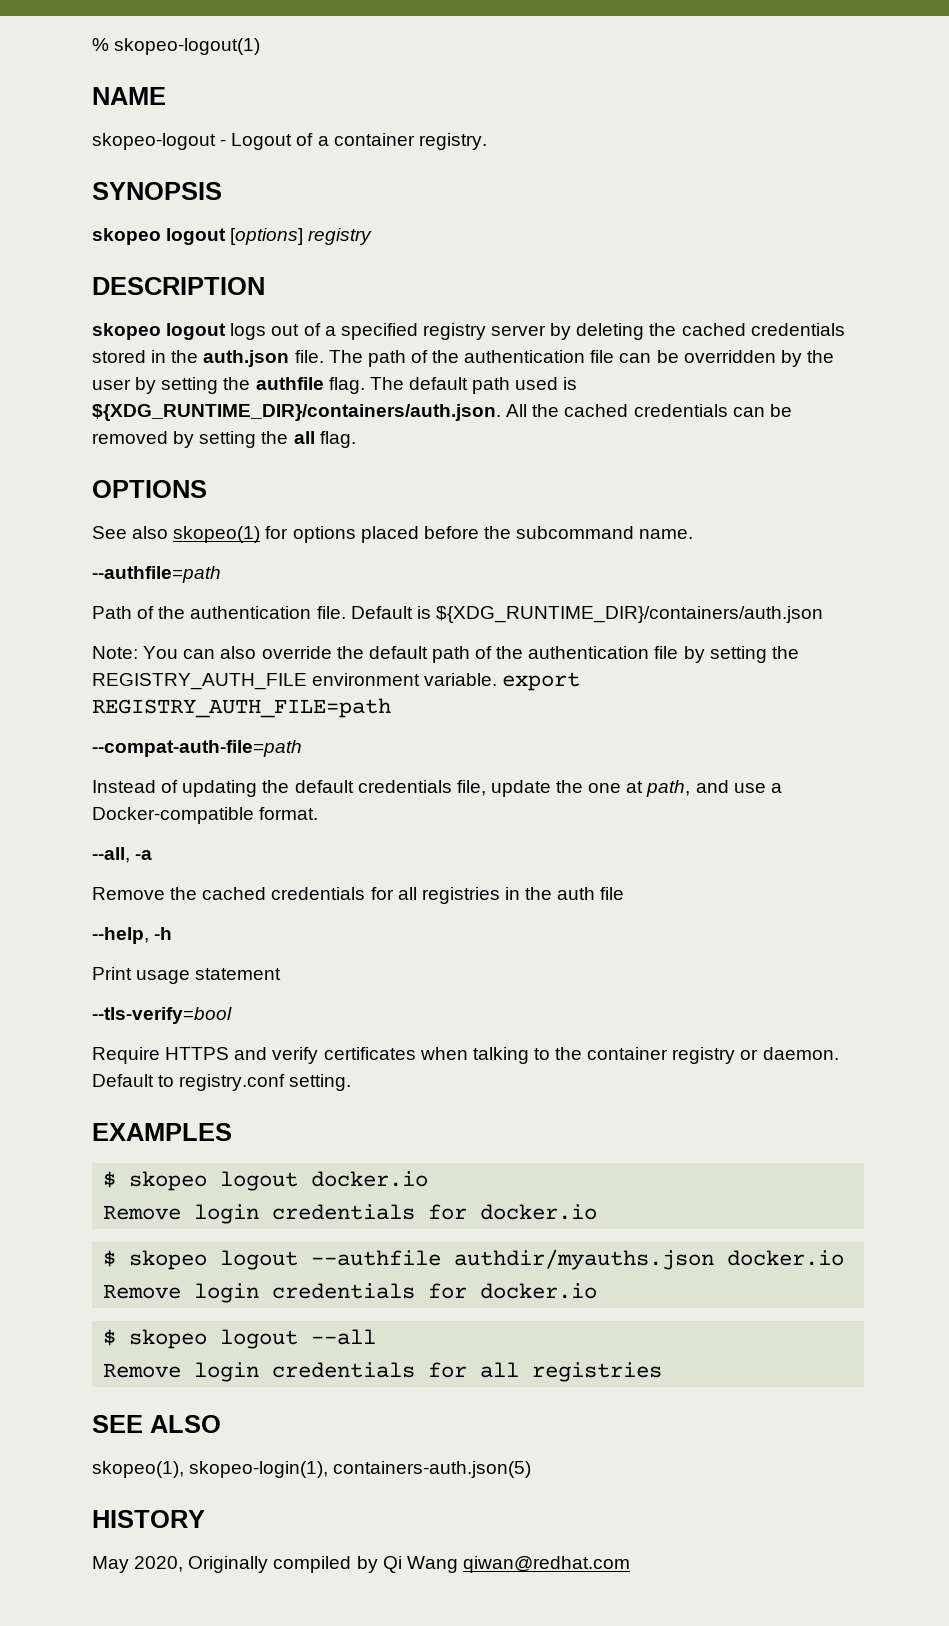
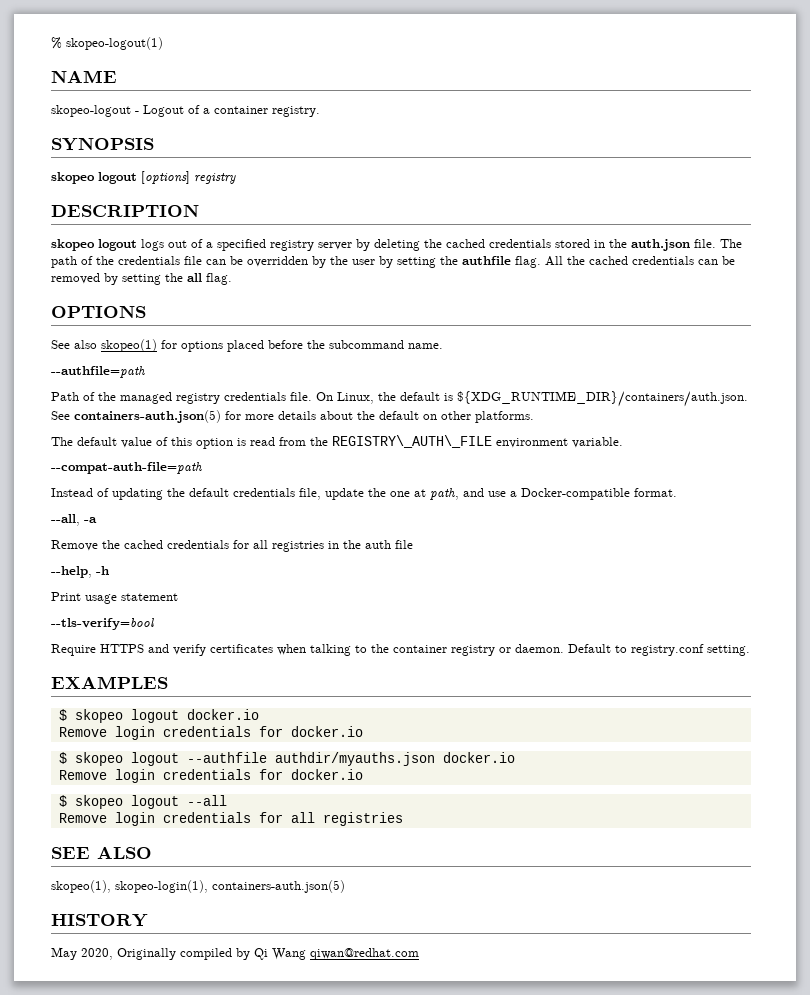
[464,350,586,363] authentication -> [118,256,180,265] credentials
[369,377,578,394] [92,404,501,421] The default path used is ${XDG_RUNTIME_DIR}/containers/auth.json. -> (541, 262) none
[190,606,823,623] [92,646,799,663] [92,673,307,690] authentication file. Default is ${XDG_RUNTIME_DIR}/containers/auth.json // Note: You can also override the default path of the authentication file by setting the REGISTRY_AUTH_FILE -> [120,391,748,407] [51,410,534,423] [51,435,492,449] managed registry credentials file. On Linux, the default is ${XDG_RUNTIME_DIR}/containers/auth.json. See containers-auth.json(5) for more details about the default on other platforms. // The default value of this option is read from the REGISTRY\_AUTH\_FILE
[502,672,581,691] [92,698,391,718] export REGISTRY_AUTH_FILE=path -> (623, 442) none

